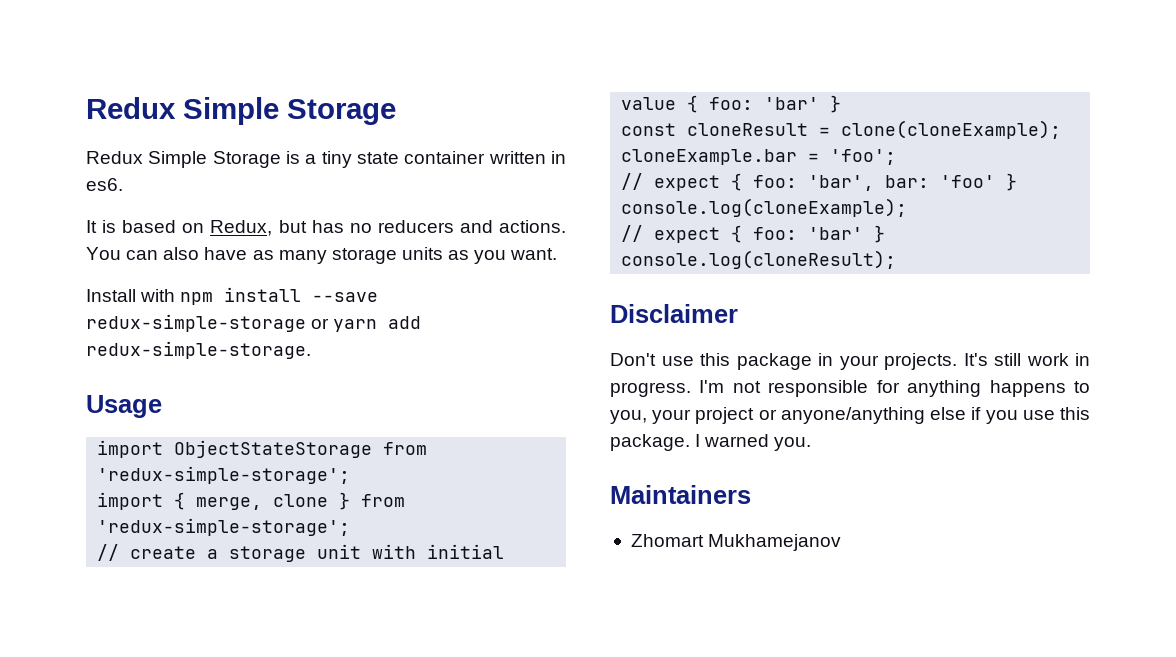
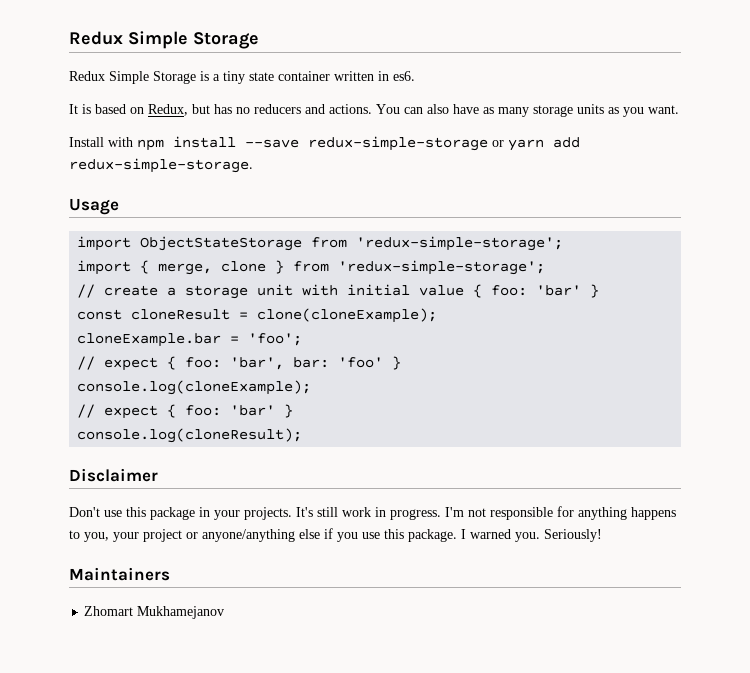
(812, 444) none -> [544,529,602,542] Seriously!

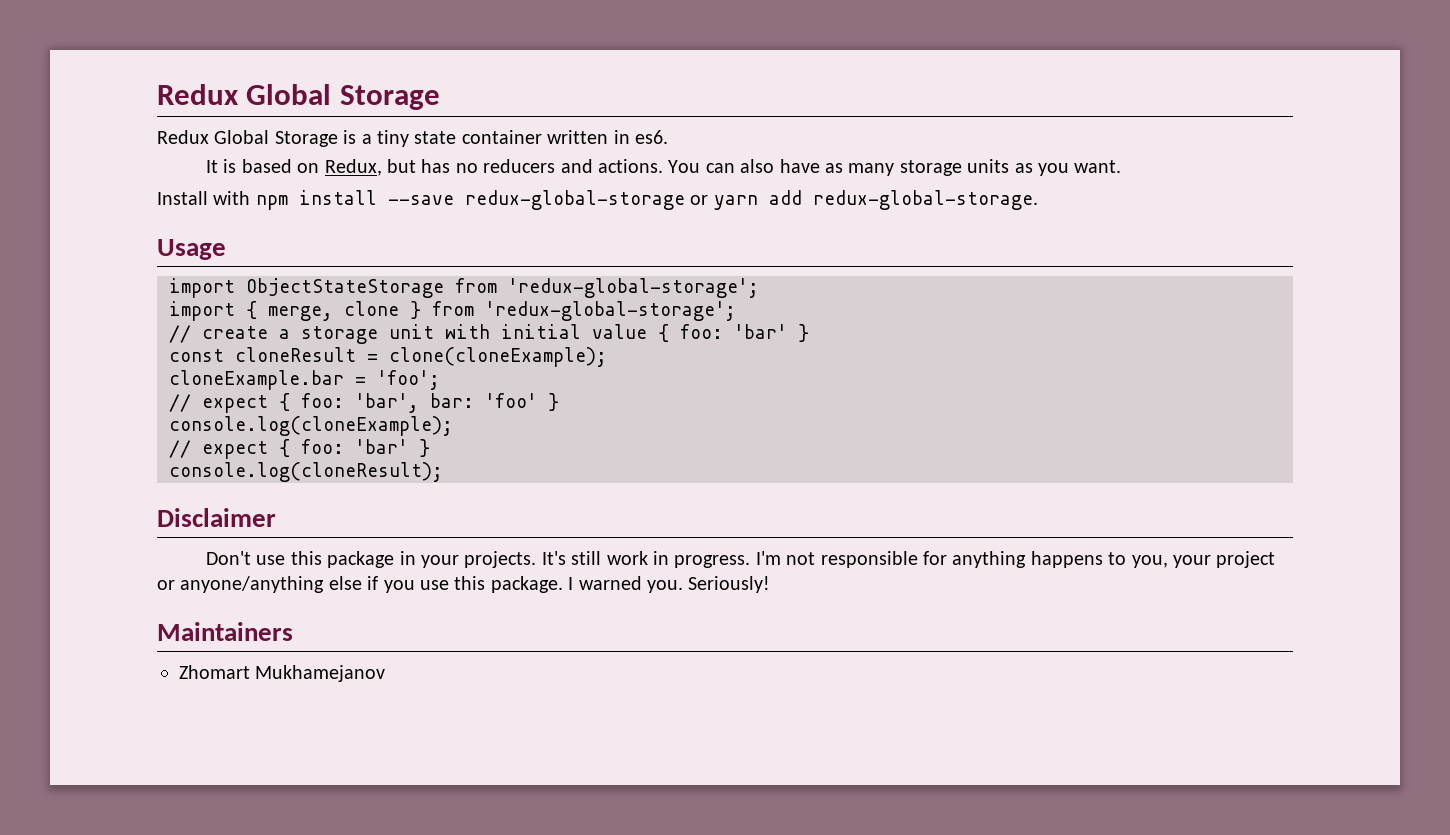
[69,31,188,49] Redux Simple -> [157,84,332,105] Redux Global
[109,71,149,84] Simple -> [214,130,270,144] Global
[308,136,488,151] redux-simple-storage -> [464,190,685,210] redux-global-storage
[69,158,253,173] redux-simple-storage. -> [812,190,1038,210] redux-global-storage.
[356,236,564,251] 'redux-simple-storage'; -> [508,278,759,298] 'redux-global-storage';
[338,260,546,275] 'redux-simple-storage'; -> [485,301,736,321] 'redux-global-storage';

